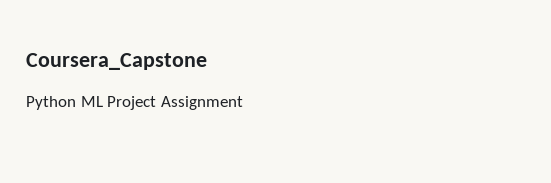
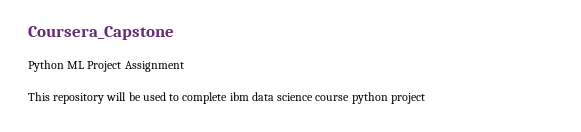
(243, 103) none -> [28,92,425,104] // This repository will be used to complete ibm data science course python project

